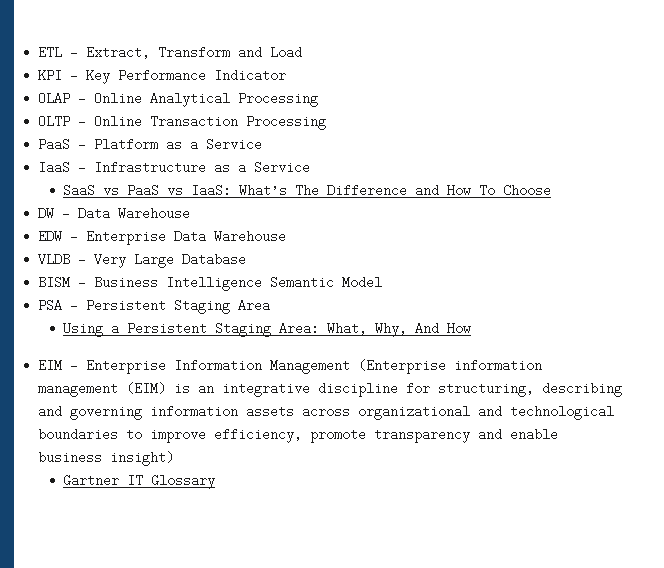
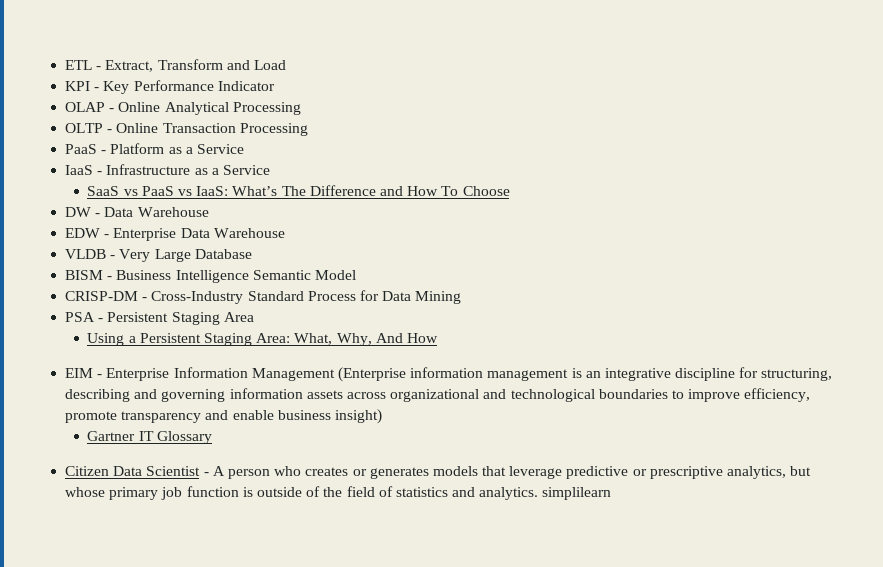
(383, 282) none -> [65,290,462,304] // CRISP-DM - Cross-Industry Standard Process for Data Mining
[126,382,167,395] (EIM) -> (569, 375) none
(216, 481) none -> [65,466,812,479] [65,486,612,500] // Citizen Data Scientist - A person who creates or generates models that leverage predictive or prescriptive analytics, but whose primary job function is outside of the field of statistics and analytics. simplilearn

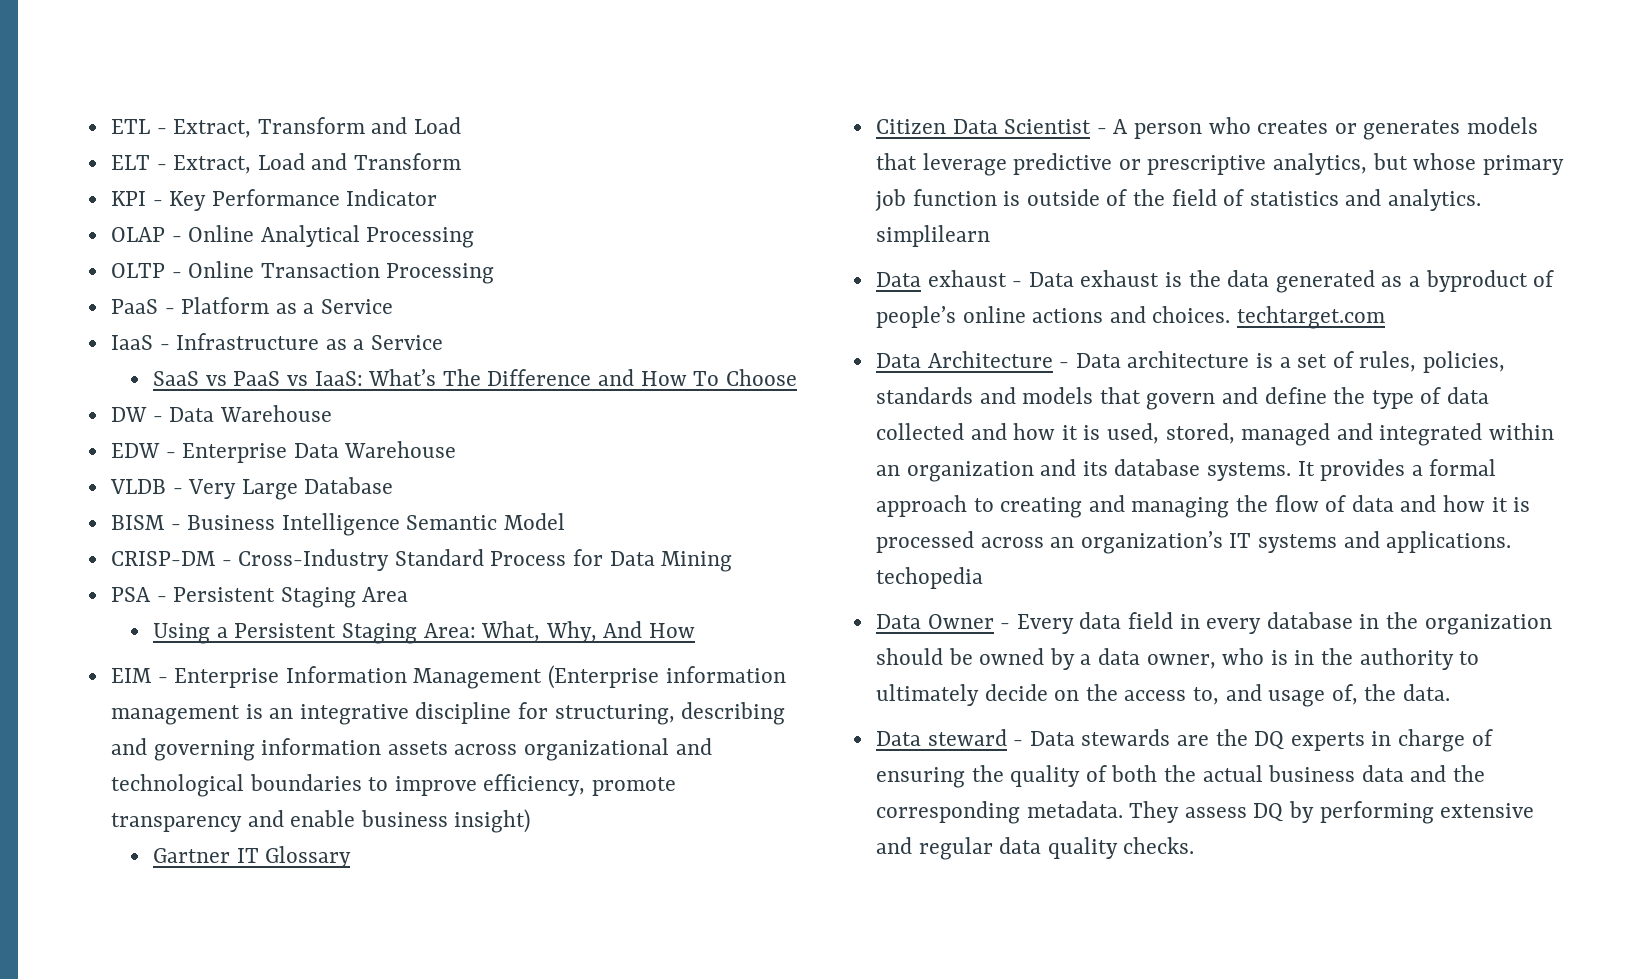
(286, 65) none -> [110,153,462,174] // ELT - Extract, Load and Transform
(612, 493) none -> [875,270,1555,293] [875,306,1386,329] [875,351,1506,373] [875,387,1490,410] [875,423,1555,446] [875,459,1497,482] [875,495,1531,518] [875,531,1512,554] [875,567,983,589] [875,612,1552,635] [875,648,1480,670] [875,684,1451,707] [875,729,1493,752] [875,765,1486,788] [875,801,1535,824] [875,837,1195,860] // Data exhaust - Data exhaust is the data generated as a byproduct of people’s online actions and choices. techtarget.com // Data Architecture - Data architecture is a set of rules, policies, standards and models that govern and define the type of data collected and how it is used, stored, managed and integrated within an organization and its database systems. It provides a formal approach to creating and managing the flow of data and how it is processed across an organization’s IT systems and applications. techopedia // Data Owner - Every data field in every database in the organization should be owned by a data owner, who is in the authority to ultimately decide on the access to, and usage of, the data. // Data steward - Data stewards are the DQ experts in charge of ensuring the quality of both the actual business data and the corresponding metadata. They assess DQ by performing extensive and regular data quality checks.

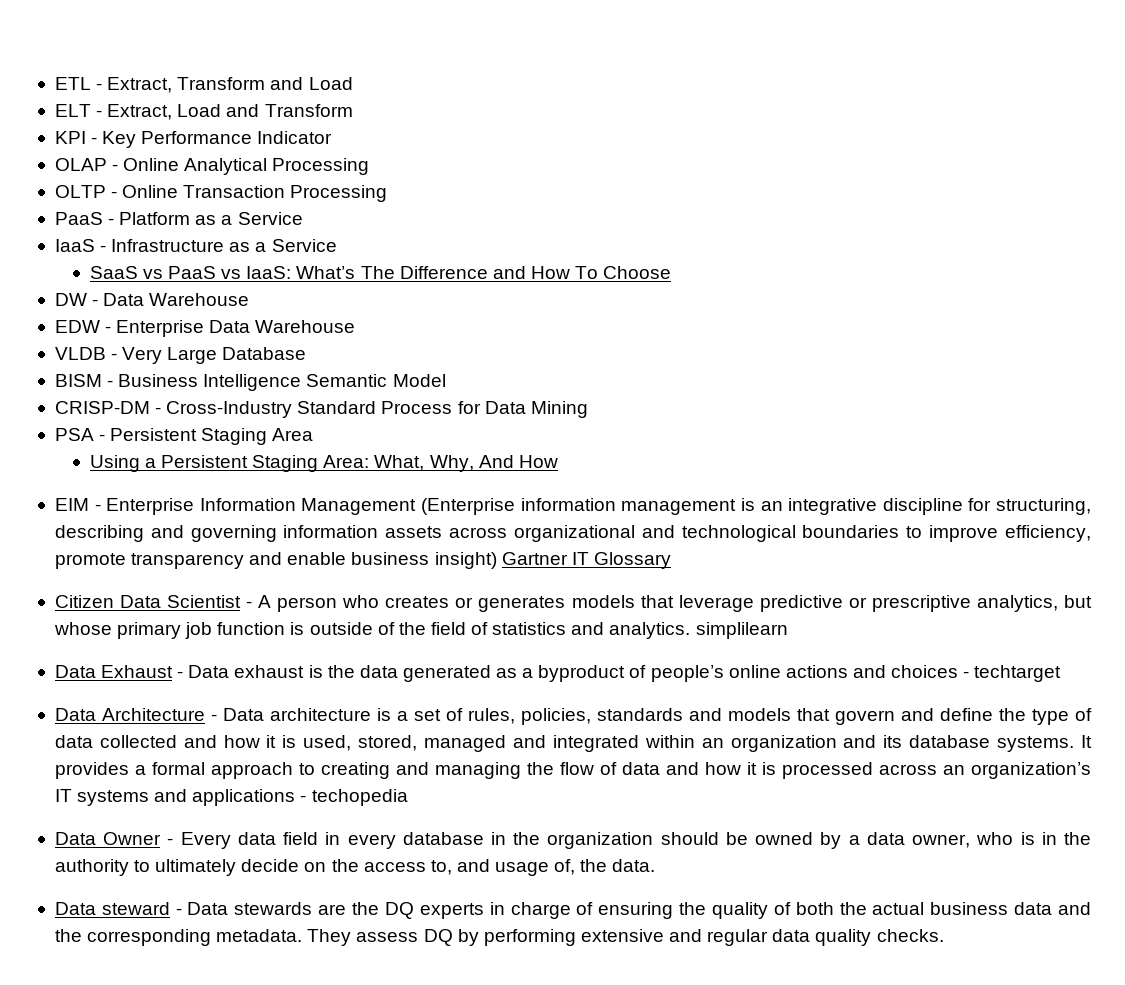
(531, 821) // -> (497, 560) none
[927,270,1007,287] exhaust -> [101,665,174,678] Exhaust
[1152,306,1386,329] choices. techtarget.com -> [891,665,1062,682] choices - techtarget
[1386,531,1512,553] applications. -> [192,789,307,806] applications -

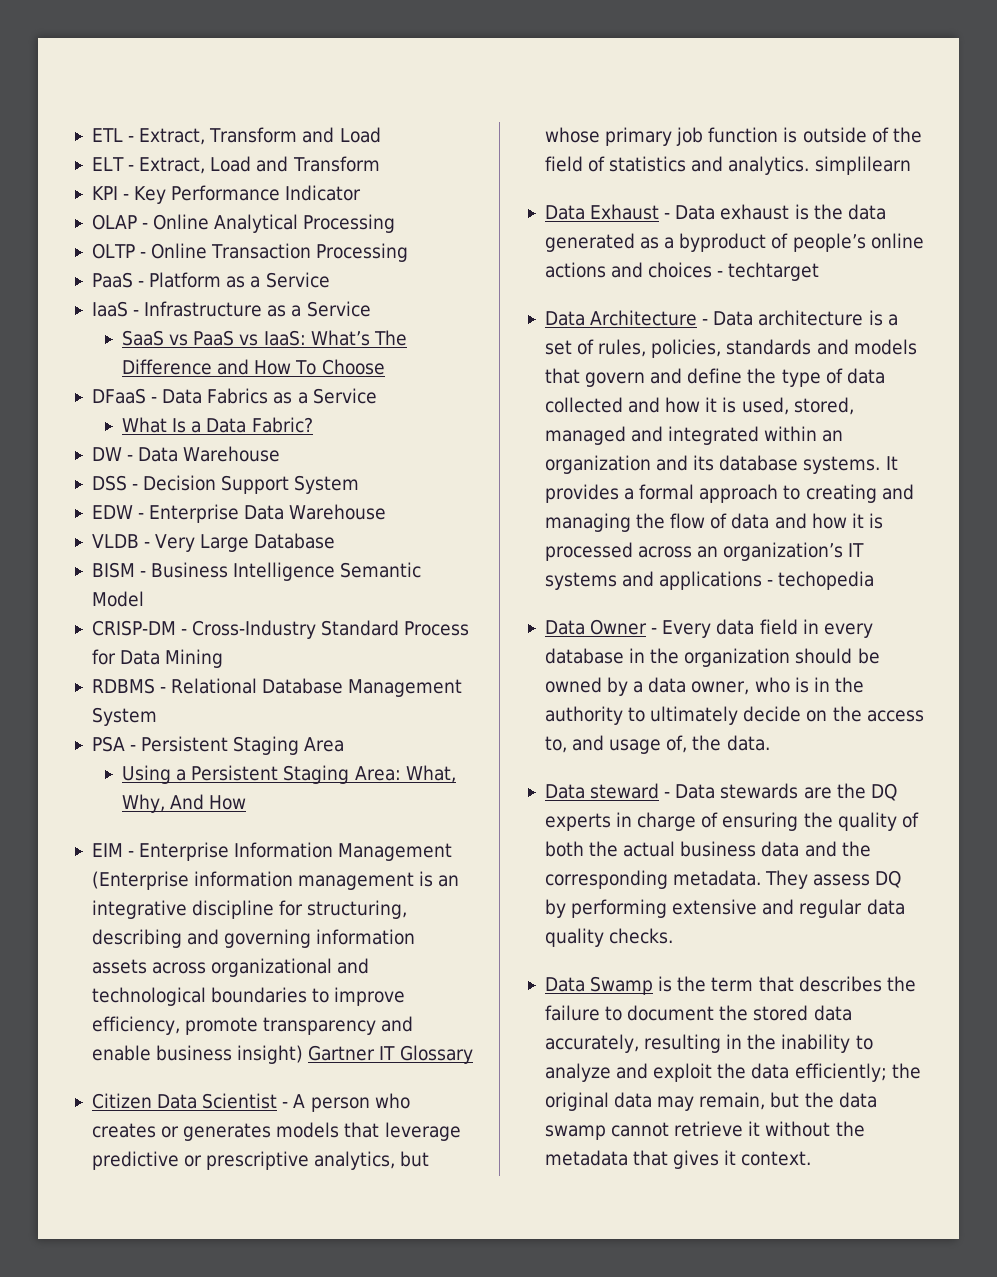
(672, 272) none -> [91,388,377,404] [122,417,313,433] // DFaaS - Data Fabrics as a Service // What Is a Data Fabric?
(250, 299) none -> [91,475,360,494] // DSS - Decision Support System
(588, 409) none -> [91,678,463,697] [91,707,157,726] // RDBMS - Relational Database Management System
(944, 935) none -> [544,976,916,995] [544,1005,852,1021] [544,1034,873,1053] [544,1063,921,1082] [544,1092,877,1111] [544,1121,865,1140] [544,1150,812,1169] // Data Swamp is the term that describes the failure to document the stored data accurately, resulting in the inability to analyze and exploit the data efficiently; the original data may remain, but the data swamp cannot retrieve it without the metadata that gives it context.

